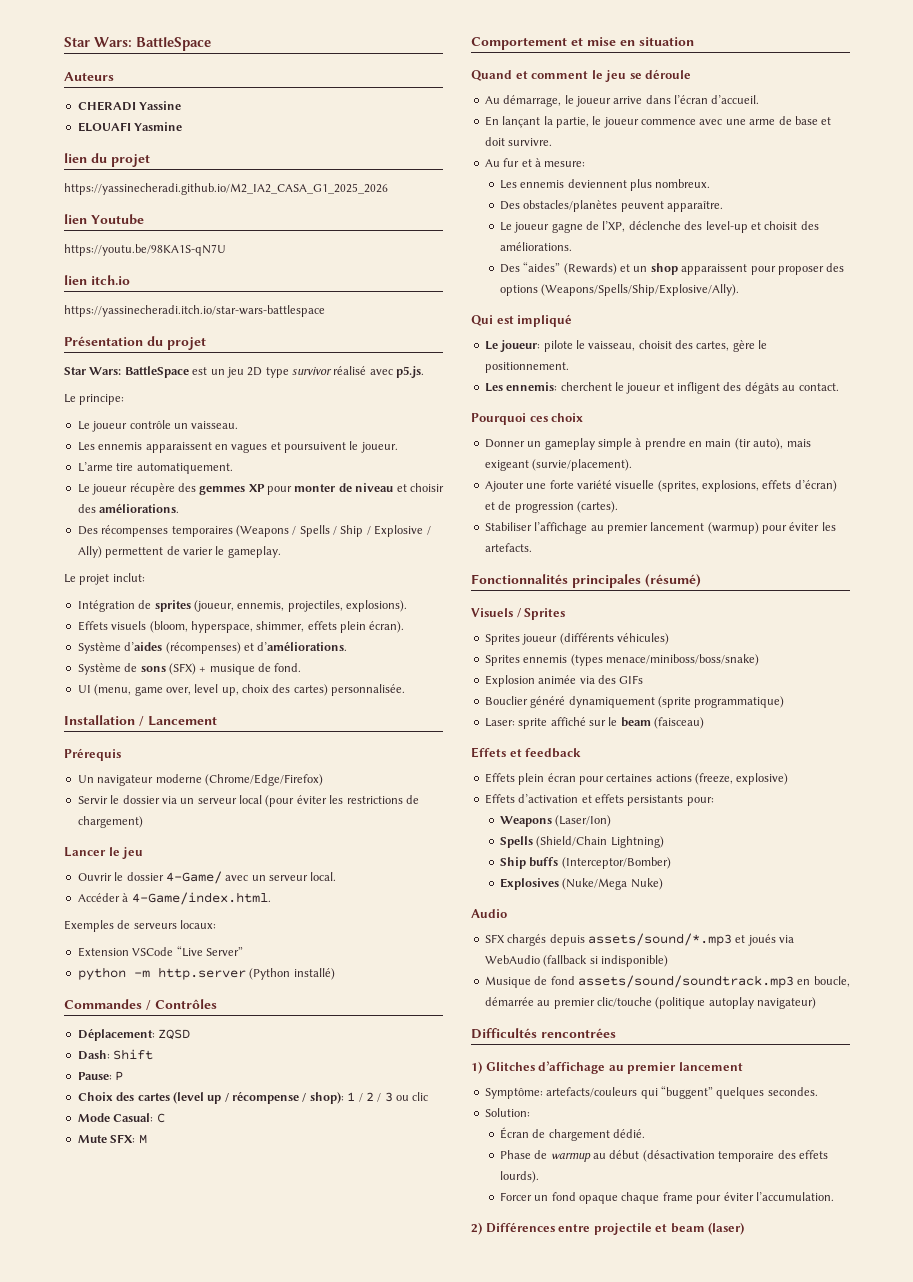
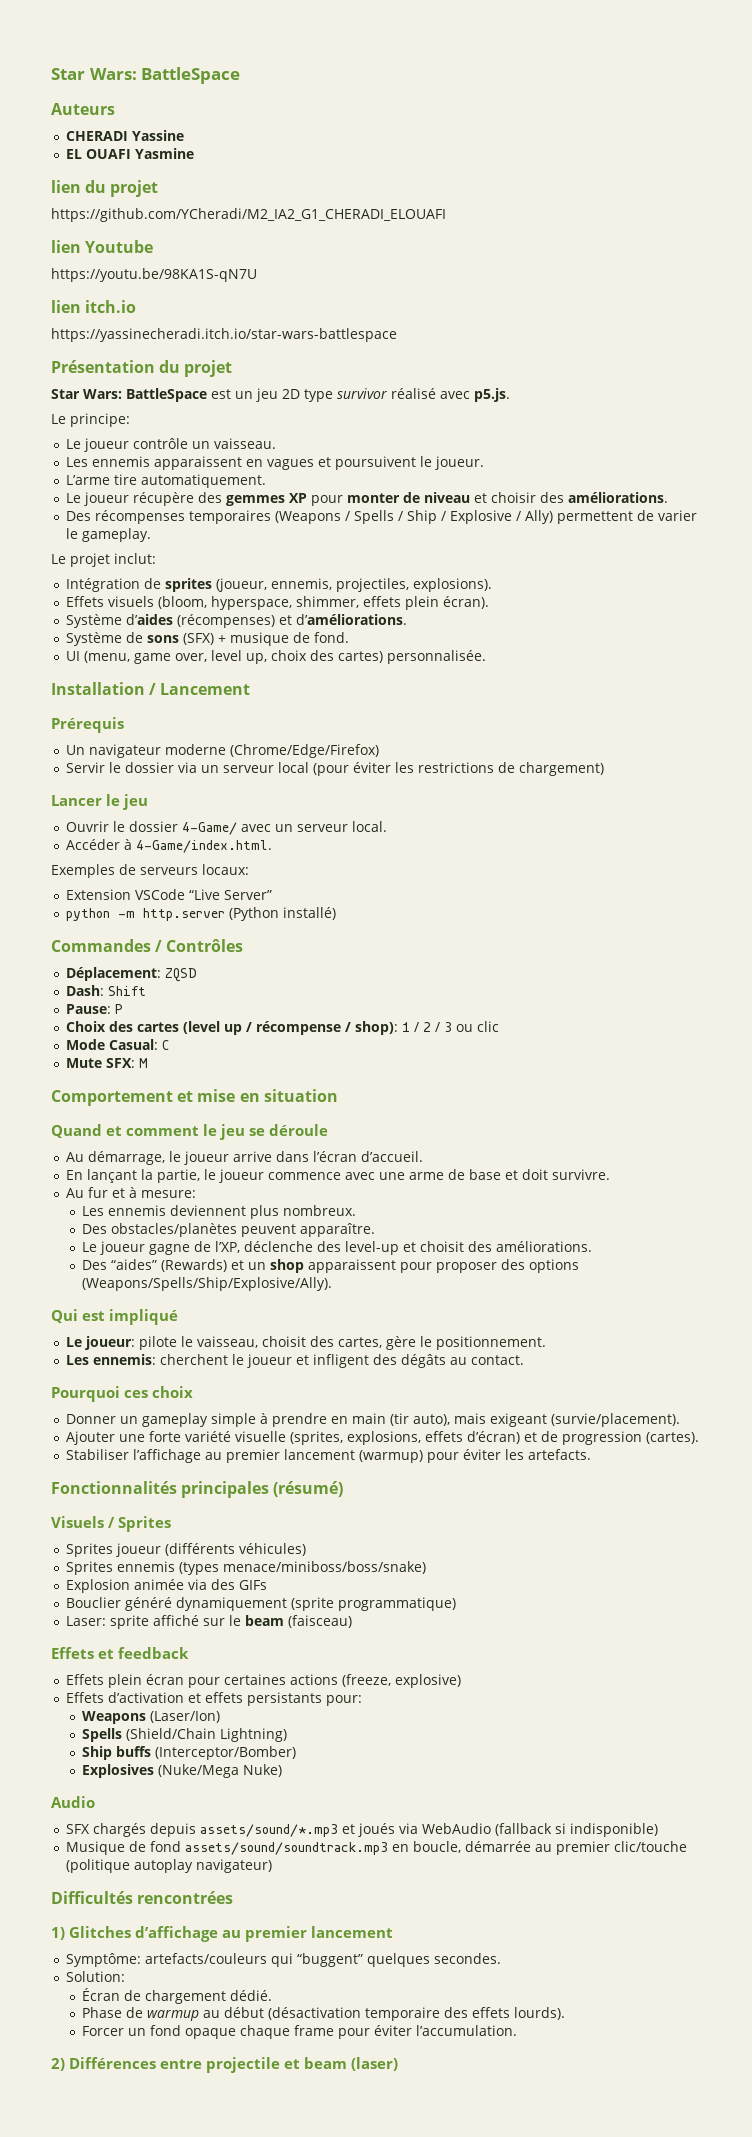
[77,122,131,132] ELOUAFI -> [65,149,131,159] EL OUAFI
[64,183,388,195] https://yassinecheradi.github.io/M2_IA2_CASA_G1_2025_2026 -> [51,208,446,222] https://github.com/YCheradi/M2_IA2_G1_CHERADI_ELOUAFI

